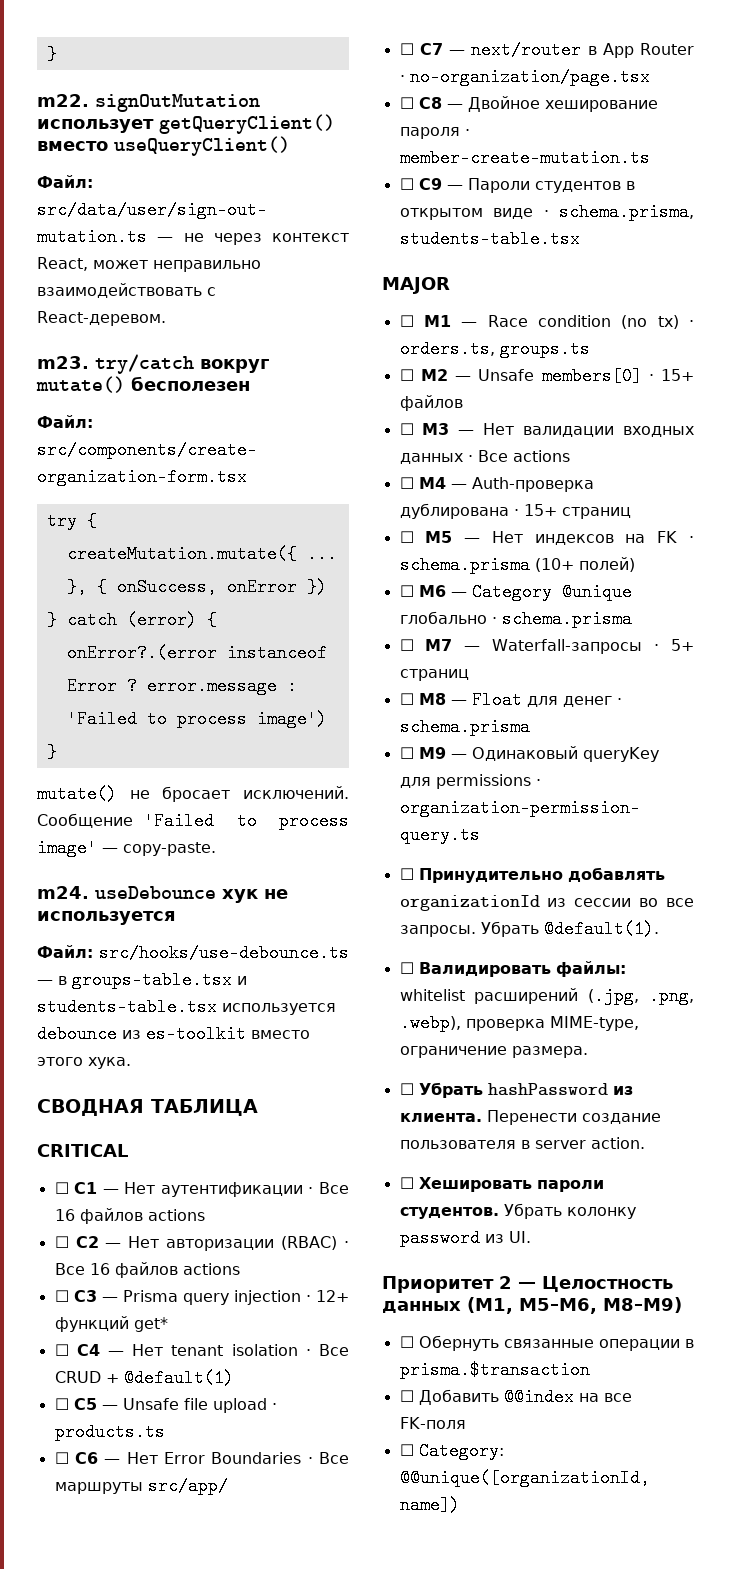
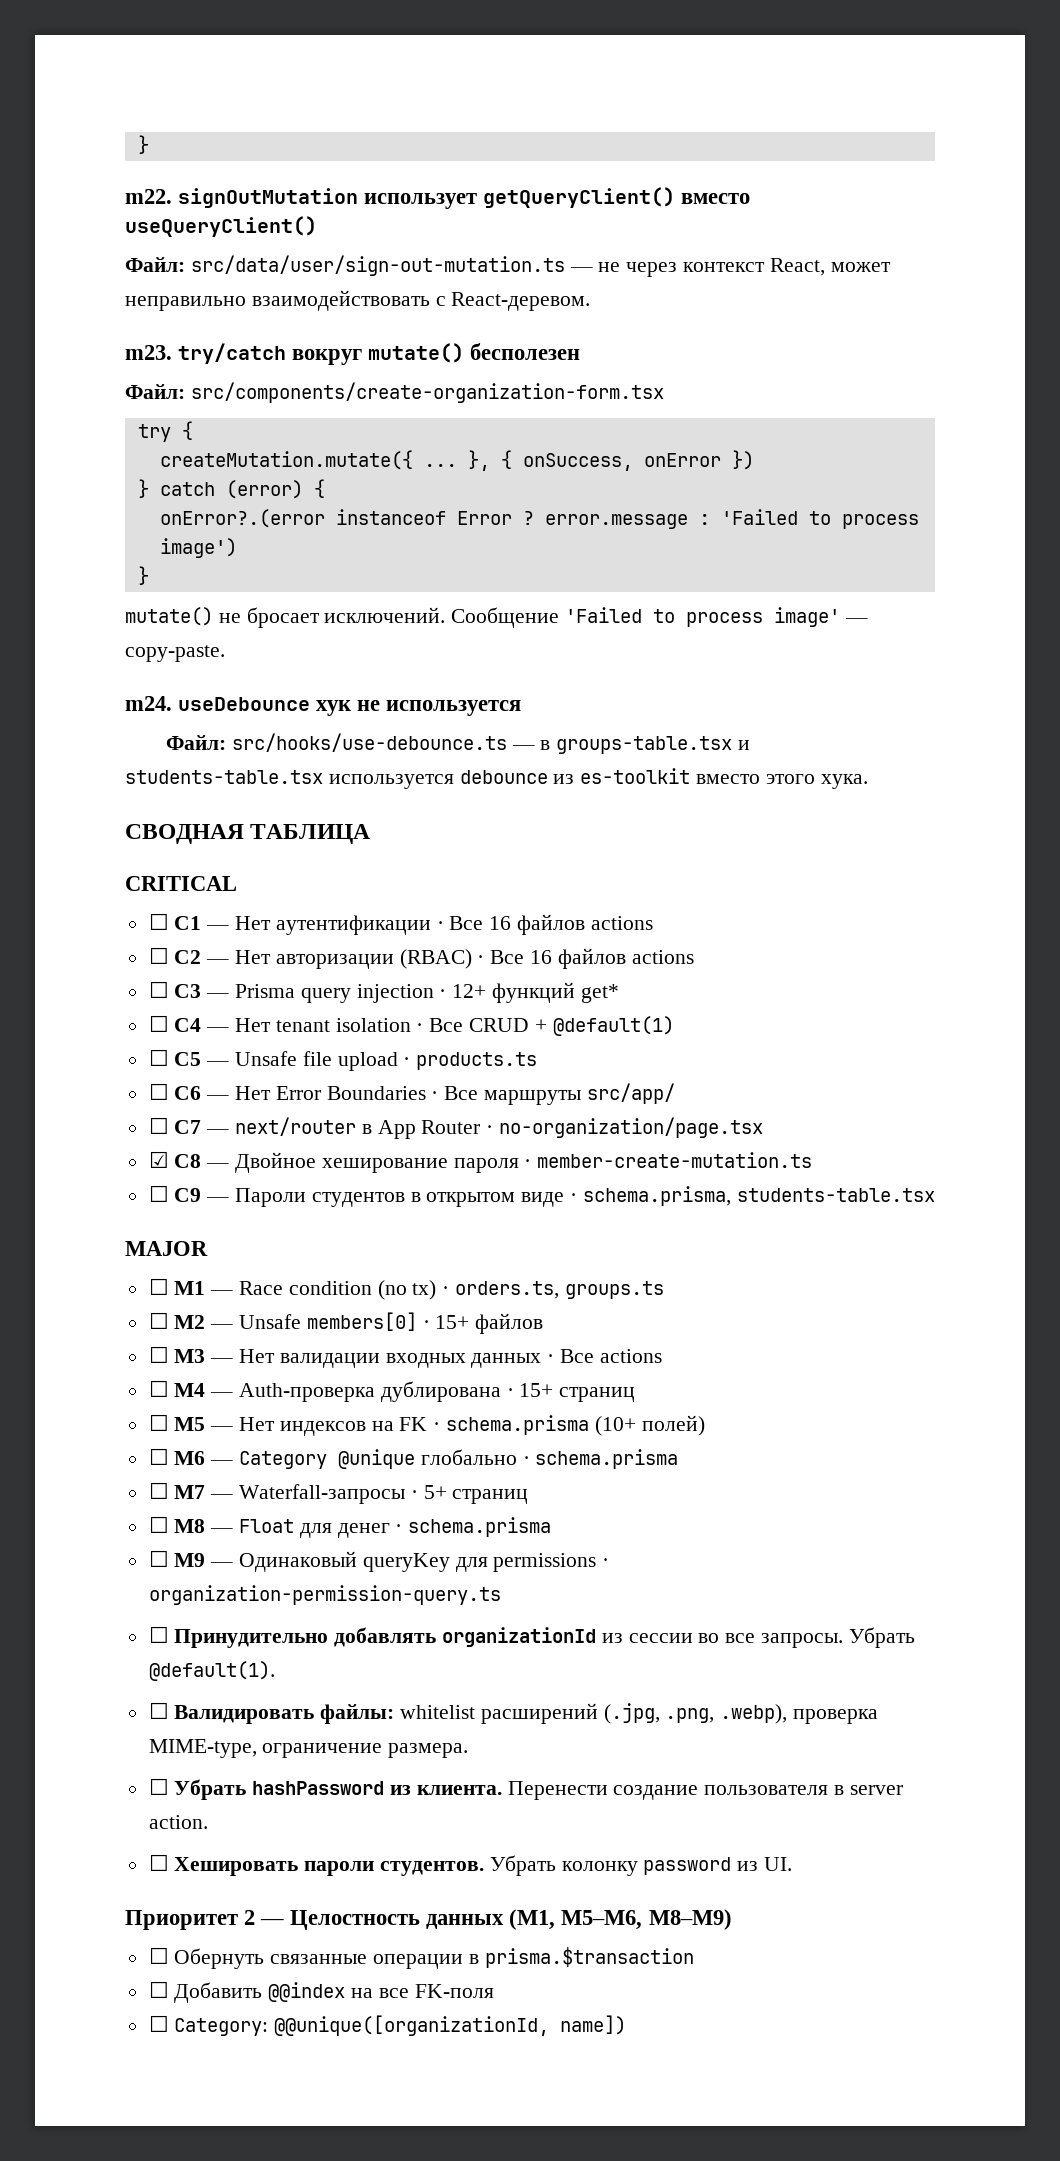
[399,97,414,109] ☐ -> [148,1151,169,1168] ☑

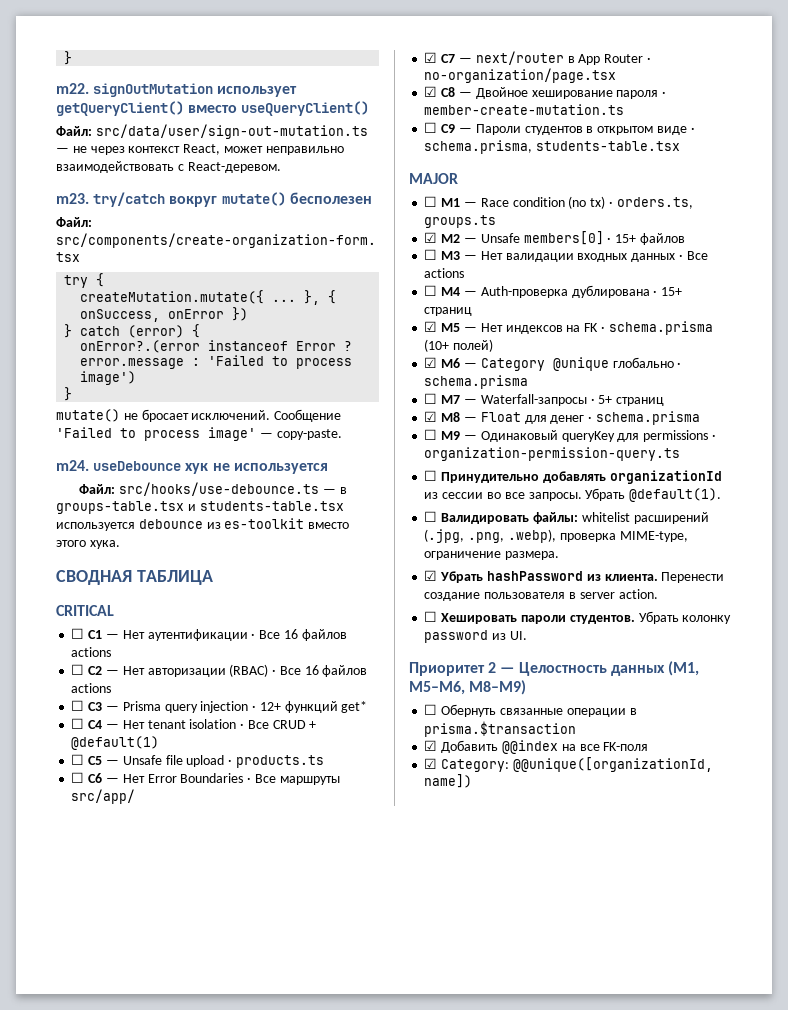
[148,1117,169,1134] ☐ -> [424,52,438,63] ☑
[148,1312,169,1329] ☐ -> [424,232,438,243] ☑
[148,1414,169,1431] ☐ -> [424,321,438,332] ☑
[148,1448,169,1465] ☐ -> [424,357,438,368] ☑
[148,1516,169,1533] ☐ -> [424,411,438,422] ☑
[148,1778,169,1795] ☐ -> [424,570,438,581] ☑
[148,1981,169,1998] ☐ -> [424,740,438,751] ☑
[148,2015,169,2032] ☐ -> [424,758,438,769] ☑

